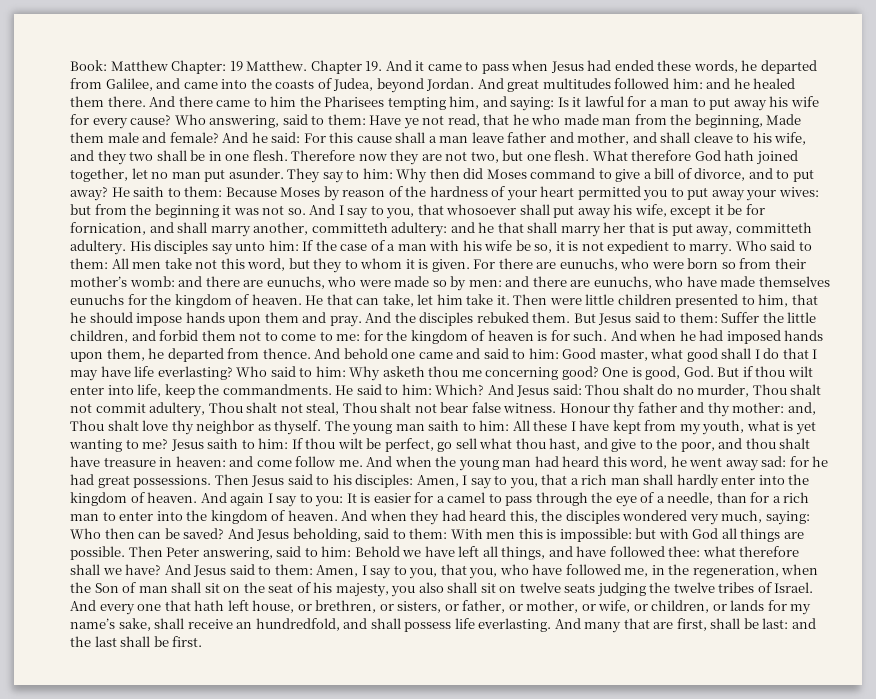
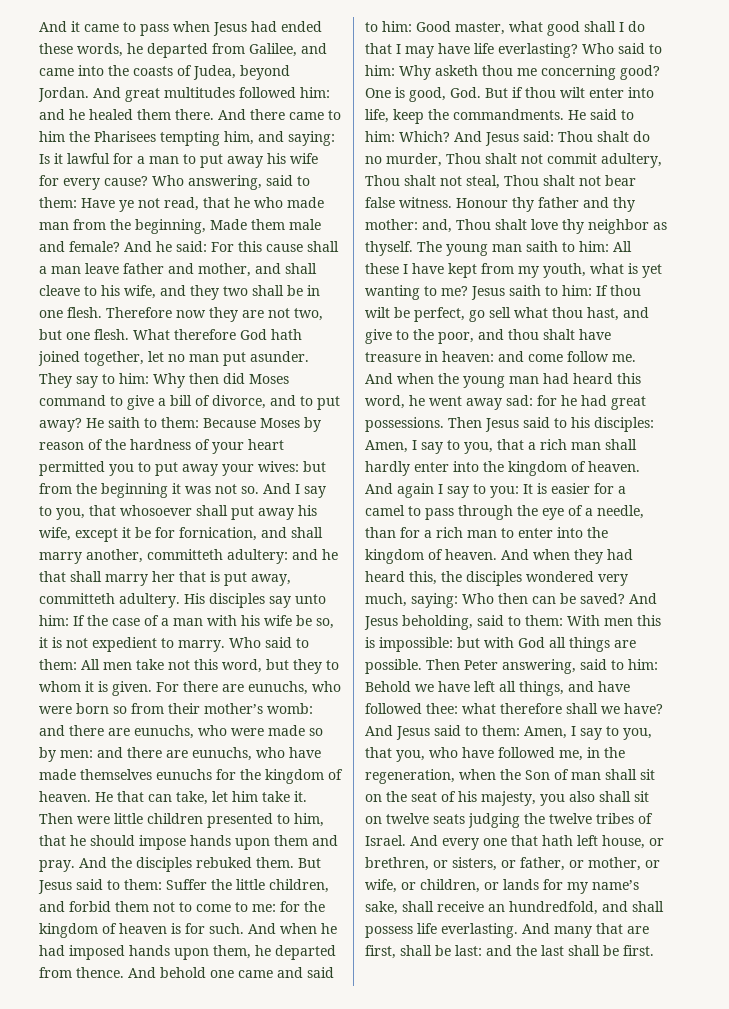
[70,60,383,74] Book: Matthew Chapter: 19 Matthew. Chapter 19. -> (39, 26) none

